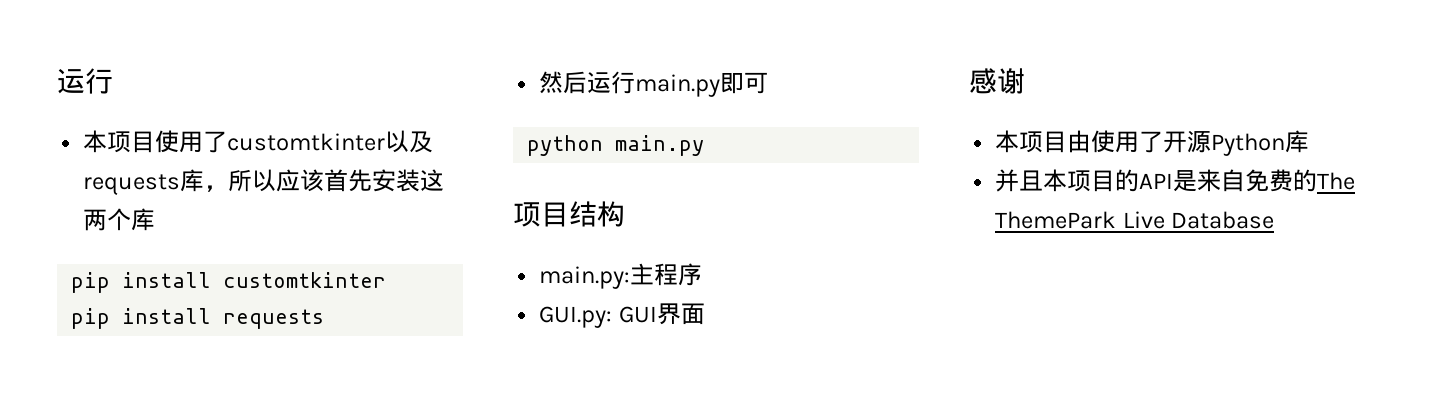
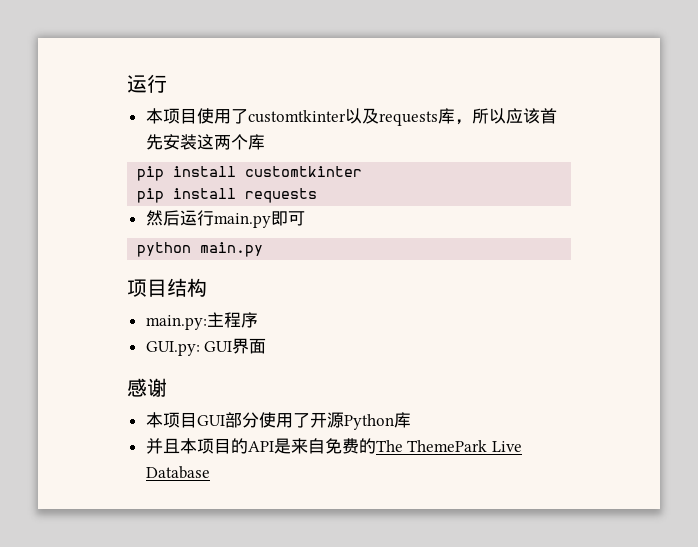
[1067,130,1092,153] 由 -> [196,412,259,428] GUI部分

